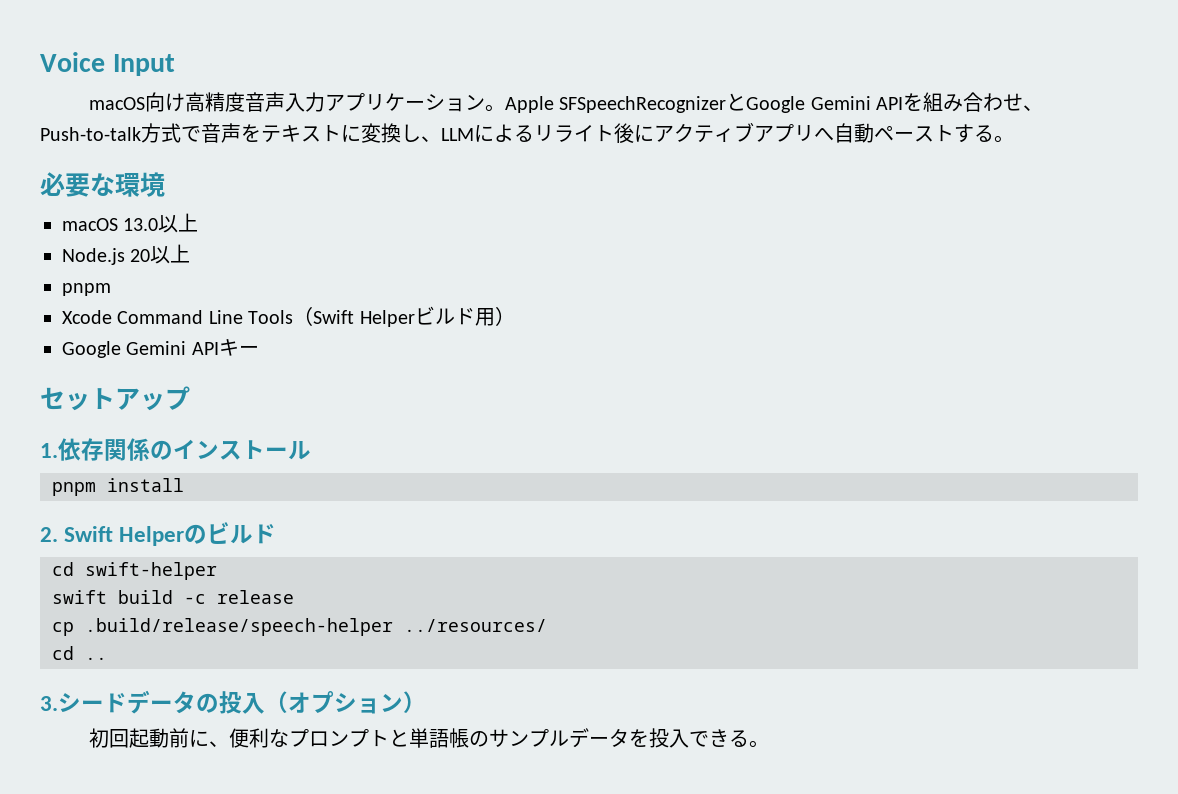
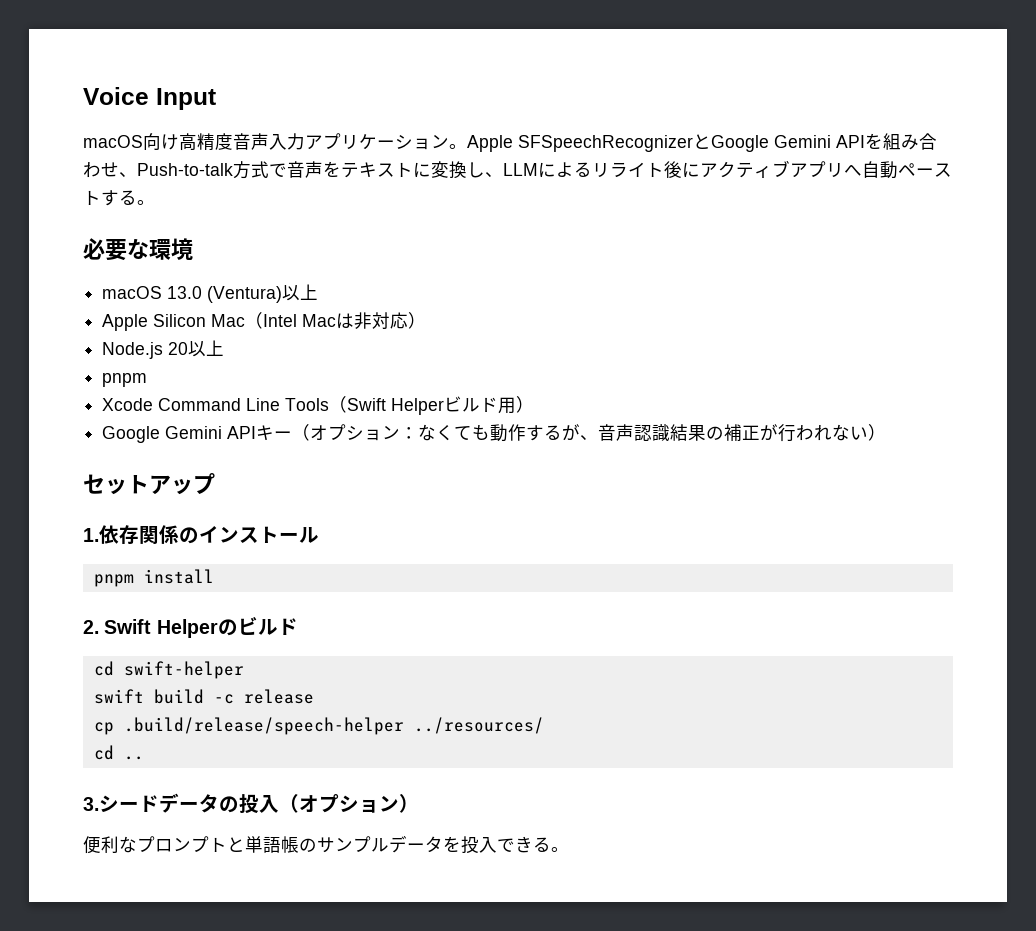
[158,213,199,233] 以上 -> [207,284,319,303] [102,312,427,331] (Ventura)以上 // Apple Silicon Mac（Intel Macは非対応）
(259, 350) none -> [292,424,887,442] （オプション：なくても動作するが、音声認識結果の補正が行われない）
[88,728,229,748] 初回起動前に、 -> (419, 803) none

